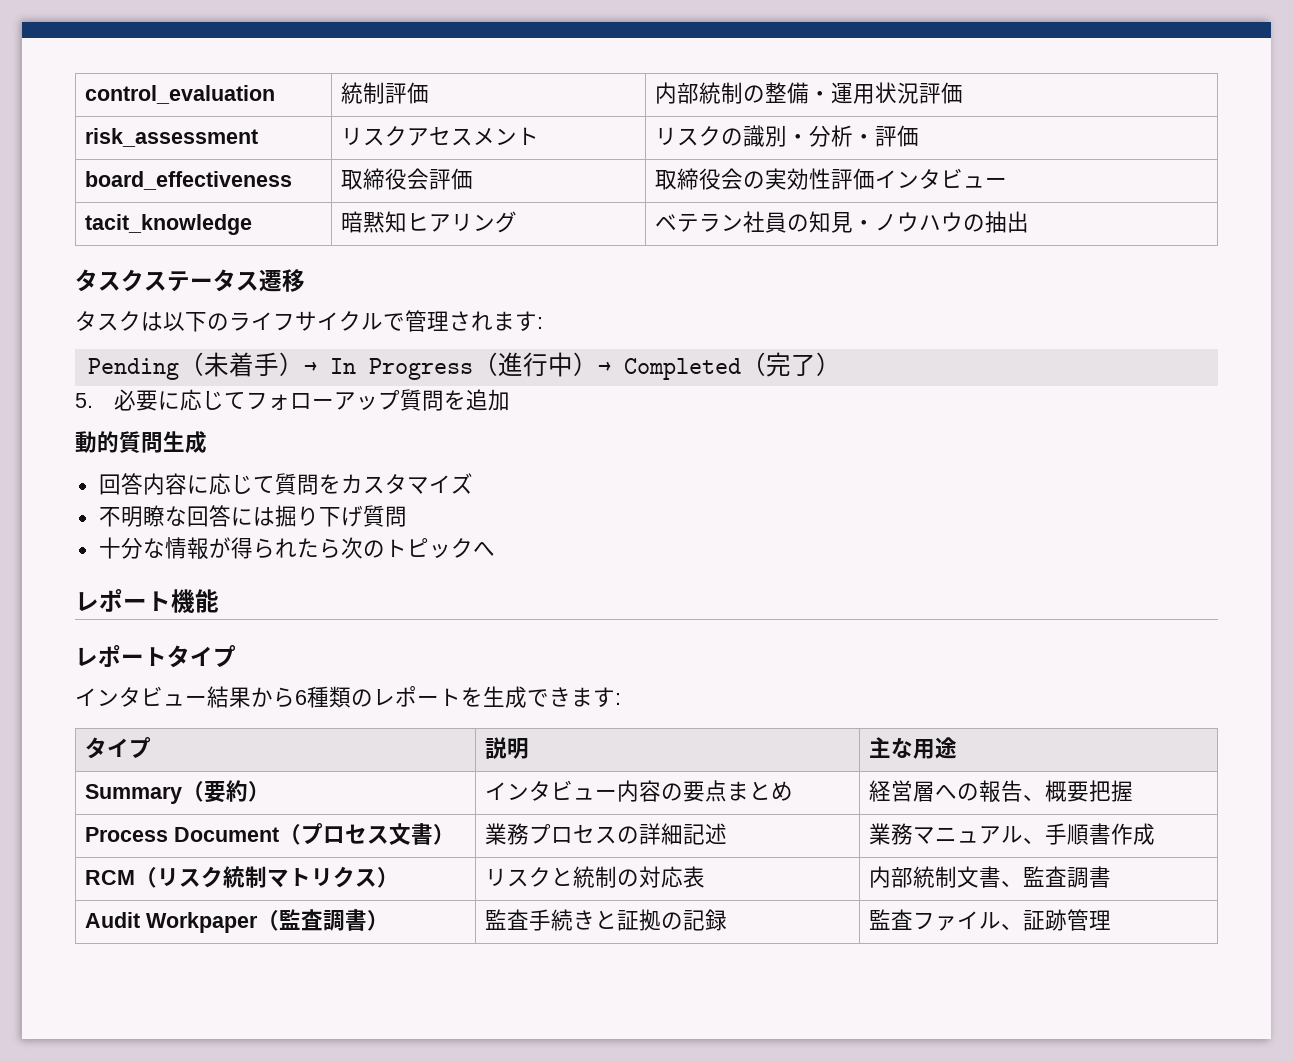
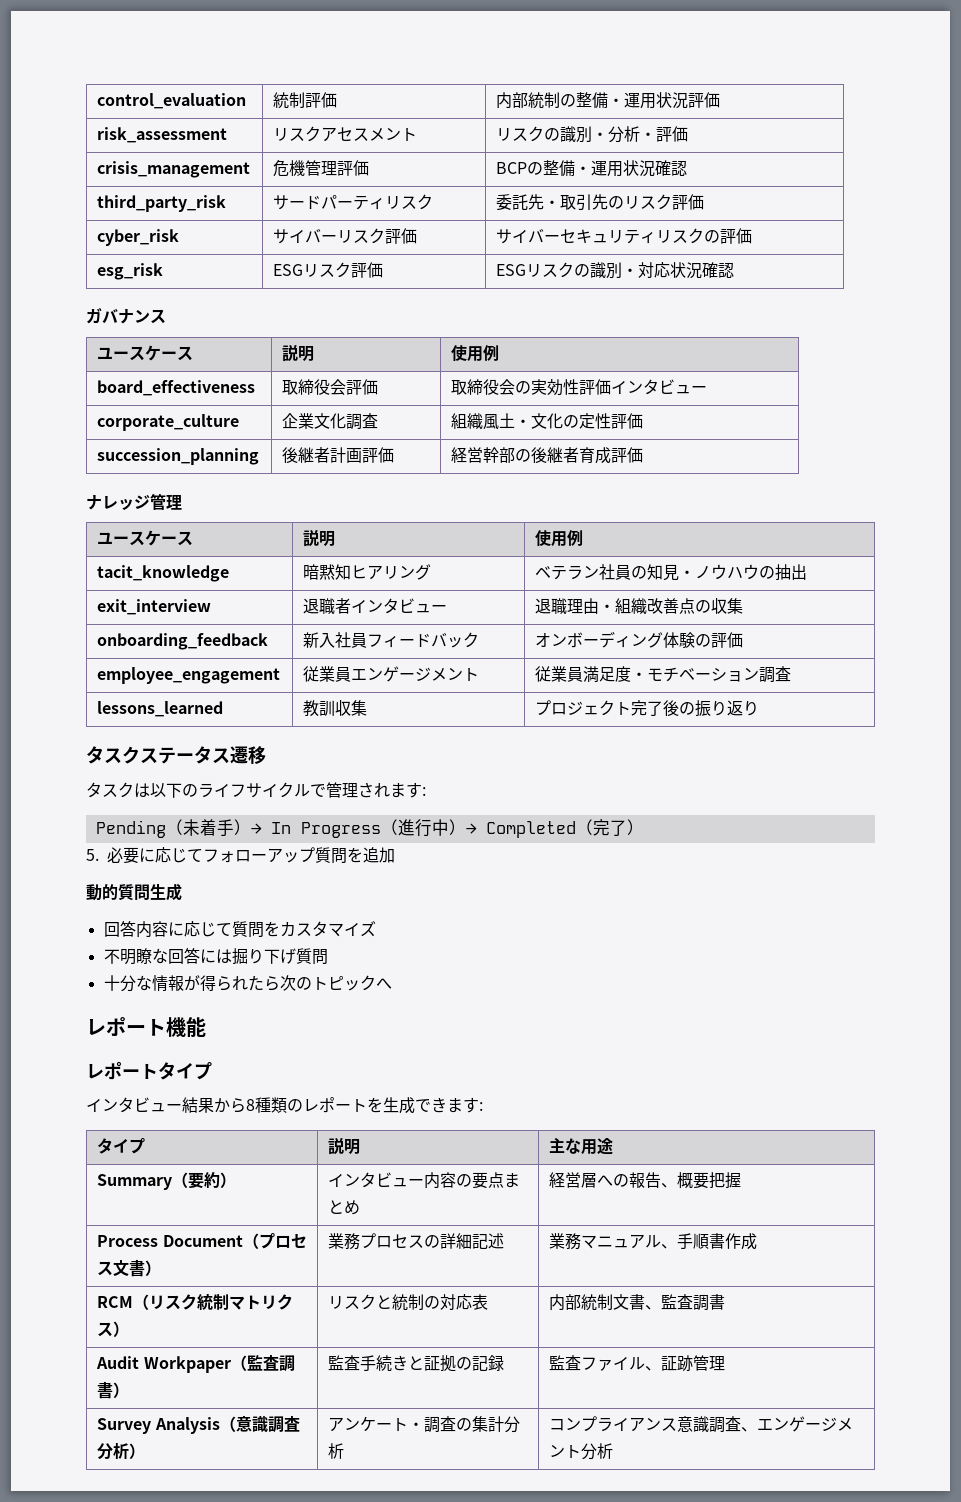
(919, 136) none -> [97,161,251,178] [273,160,370,177] [496,160,688,177] [97,195,227,212] [273,194,434,210] [496,194,705,211] [97,229,180,246] [273,228,418,244] [496,228,753,244] [97,263,164,280] [273,262,384,278] [496,262,735,279] [86,308,166,324] [97,345,194,361] [282,344,315,362] [451,345,500,362] // crisis_management | 危機管理評価 | BCPの整備・運用状況確認 // third_party_risk | サードパーティリスク | 委託先・取引先のリスク評価 // cyber_risk | サイバーリスク評価 | サイバーセキュリティリスクの評価 // esg_risk | ESGリスク評価 | ESGリスクの識別・対応状況確認 // ガバナンス // ユースケース | 説明 | 使用例
(1007, 182) none -> [97,414,240,431] [282,413,379,430] [451,413,644,430] [97,448,260,465] [282,447,395,463] [451,447,644,464] [86,493,182,510] [97,530,194,546] [303,529,336,547] [535,530,584,547] // corporate_culture | 企業文化調査 | 組織風土・文化の定性評価 // succession_planning | 後継者計画評価 | 経営幹部の後継者育成評価 // ナレッジ管理 // ユースケース | 説明 | 使用例
(1029, 222) none -> [97,599,212,615] [303,598,448,615] [535,598,744,615] [97,633,269,650] [303,632,480,648] [535,631,744,648] [97,667,281,684] [303,666,480,682] [535,666,792,683] [97,701,224,717] [303,700,368,717] [535,700,760,717] // exit_interview | 退職者インタビュー | 退職理由・組織改善点の収集 // onboarding_feedback | 新入社員フィードバック | オンボーディング体験の評価 // employee_engagement | 従業員エンゲージメント | 従業員満足度・モチベーション調査 // lessons_learned | 教訓収集 | プロジェクト完了後の振り返り
[295,690,307,705] 6 -> [246,1099,255,1111] 8
(1111, 920) none -> [97,1416,300,1434] [97,1442,146,1460] [328,1416,521,1433] [328,1443,345,1459] [549,1416,854,1433] [549,1443,614,1460] // Survey Analysis（意識調査分析） | アンケート・調査の集計分析 | コンプライアンス意識調査、エンゲージメント分析

